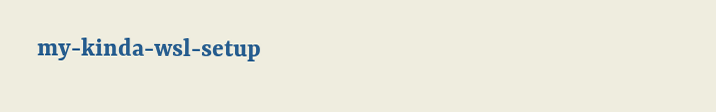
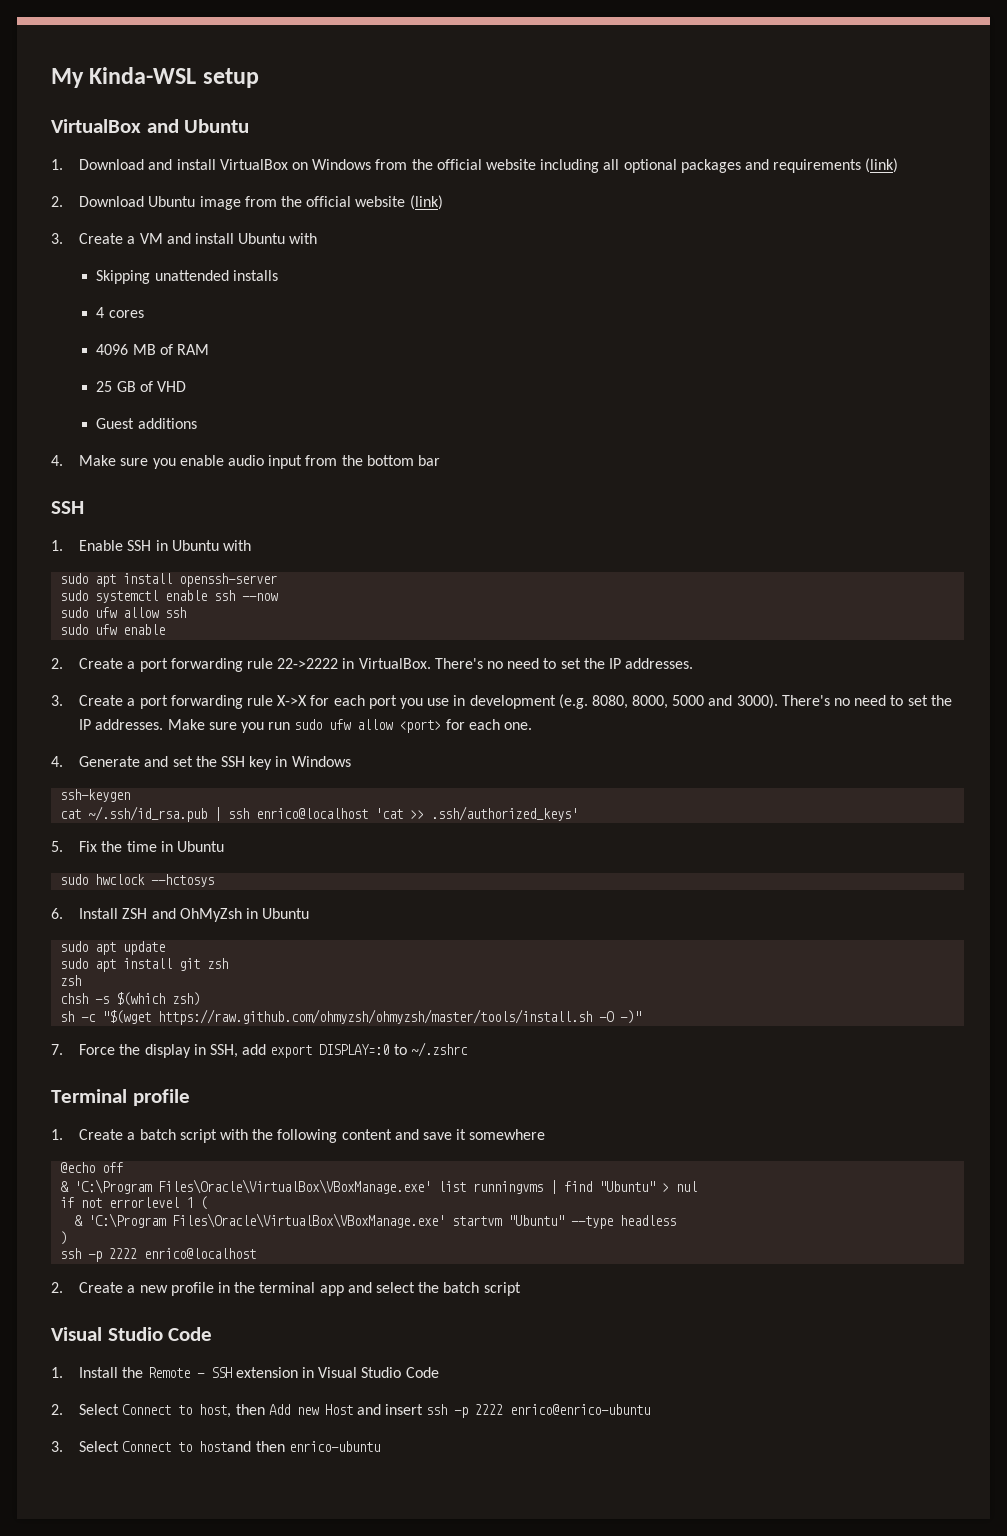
[36,37,262,62] my-kinda-wsl-setup -> [51,67,259,88] [51,119,250,133] [51,158,899,173] [51,195,443,210] [51,233,318,244] [96,270,278,284] [96,307,144,318] [96,344,209,355] [96,381,186,392] [96,418,197,429] [51,455,440,469] [51,501,84,514] [51,540,252,551] [60,573,278,587] [60,590,279,603] [60,607,187,618] [60,624,166,635] [51,658,694,672] [51,694,952,709] [79,719,532,733] [51,756,351,770] [60,789,131,802] [60,806,579,822] [51,841,225,852] [60,874,215,887] [51,908,310,922] [60,941,166,955] [60,958,229,972] [60,975,82,986] [60,992,201,1006] [60,1009,642,1025] [51,1042,468,1058] [51,1089,190,1106] [51,1129,546,1143] [60,1162,124,1173] [60,1179,698,1194] [60,1196,208,1210] [74,1213,677,1229] [60,1231,68,1245] [60,1248,257,1262] [51,1282,521,1296] [51,1327,213,1341] [51,1367,439,1378] [51,1404,651,1418] [51,1441,380,1452] My Kinda-WSL setup // VirtualBox and Ubuntu // 1. Download and install VirtualBox on Windows from the official website including all optional packages and requirements (link) // 2. Download Ubuntu image from the official website (link) // 3. Create a VM and install Ubuntu with // Skipping unattended installs // 4 cores // 4096 MB of RAM // 25 GB of VHD // Guest additions // 4. Make sure you enable audio input from the bottom bar // SSH // 1. Enable SSH in Ubuntu with // sudo apt install openssh-server // sudo systemctl enable ssh --now // sudo ufw allow ssh // sudo ufw enable // 2. Create a port forwarding rule 22->2222 in VirtualBox. There's no need to set the IP addresses. // 3. Create a port forwarding rule X->X for each port you use in development (e.g. 8080, 8000, 5000 and 3000). There's no need to set the IP addresses. Make sure you run sudo ufw allow <port> for each one. // 4. Generate and set the SSH key in Windows // ssh-keygen // cat ~/.ssh/id_rsa.pub | ssh enrico@localhost 'cat >> .ssh/authorized_keys' // 5. Fix the time in Ubuntu // sudo hwclock --hctosys // 6. Install ZSH and OhMyZsh in Ubuntu // sudo apt update // sudo apt install git zsh // zsh // chsh -s $(which zsh) // sh -c "$(wget https://raw.github.com/ohmyzsh/ohmyzsh/master/tools/install.sh -O -)" // 7. Force the display in SSH, add export DISPLAY=:0 to ~/.zshrc // Terminal profile // 1. Create a batch script with the following content and save it somewhere // @echo off // & 'C:\Program Files\Oracle\VirtualBox\VBoxManage.exe' list runningvms | find "Ubuntu" > nul // if not errorlevel 1 ( // & 'C:\Program Files\Oracle\VirtualBox\VBoxManage.exe' startvm "Ubuntu" --type headless // ) // ssh -p 2222 enrico@localhost // 2. Create a new profile in the terminal app and select the batch script // Visual Studio Code // 1. Install the Remote - SSH extension in Visual Studio Code // 2. Select Connect to host, then Add new Host and insert ssh -p 2222 enrico@enrico-ubuntu // 3. Select Connect to hostand then enrico-ubuntu

